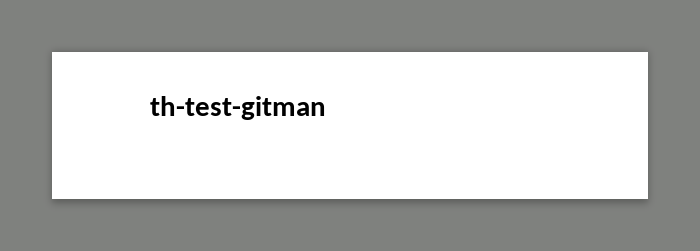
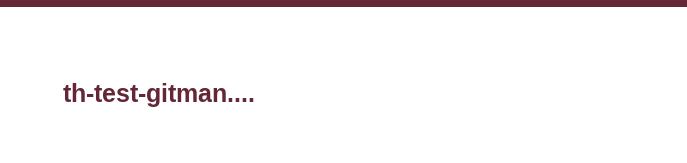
[150,96,326,120] th-test-gitman -> [63,83,255,107] th-test-gitman....

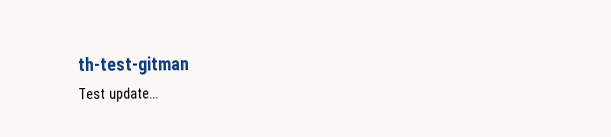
[63,83,255,107] th-test-gitman.... -> [77,56,190,76] [78,87,159,102] th-test-gitman // Test update...

